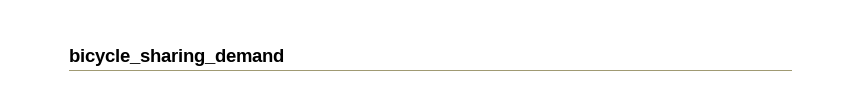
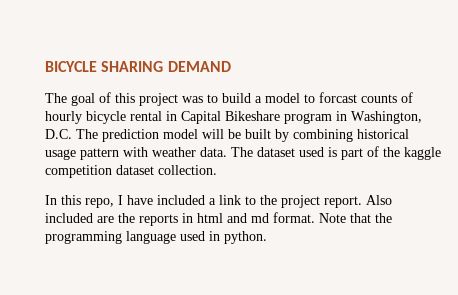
[69,49,284,66] bicycle_sharing_demand -> [45,61,231,72] [45,92,413,106] [45,111,422,124] [45,129,409,142] [45,146,441,160] [45,165,217,178] [45,195,392,208] [45,212,392,226] [45,231,267,244] BICYCLE SHARING DEMAND // The goal of this project was to build a model to forcast counts of hourly bicycle rental in Capital Bikeshare program in Washington, D.C. The prediction model will be built by combining historical usage pattern with weather data. The dataset used is part of the kaggle competition dataset collection. // In this repo, I have included a link to the project report. Also included are the reports in html and md format. Note that the programming language used in python.

